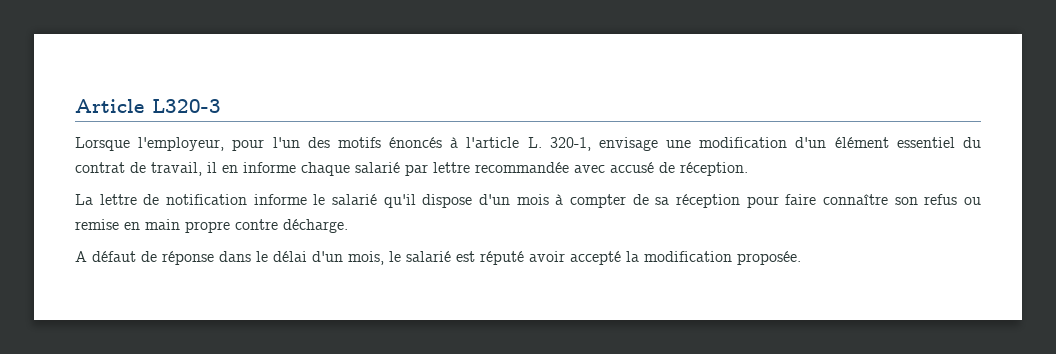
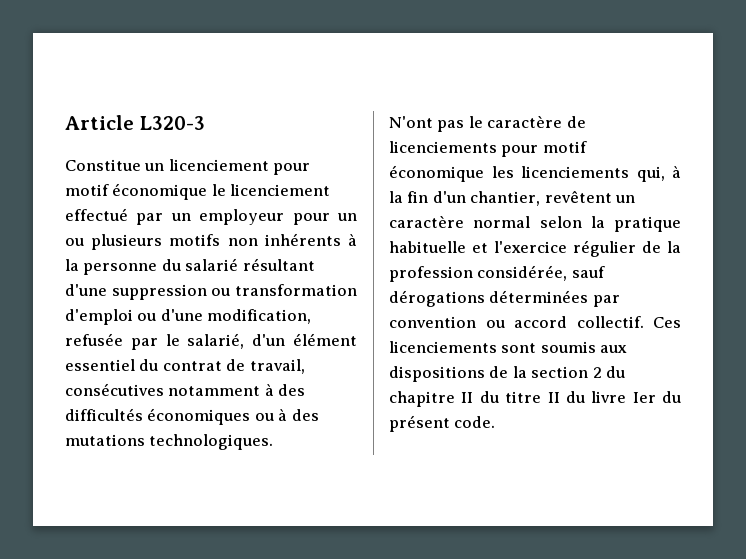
[75,137,788,151] Lorsque l'employeur, pour l'un des motifs énoncés à l'article L. 320-1, envisage une modification -> [65,159,311,175] [65,183,331,200] [65,208,357,225] [65,233,358,250] [65,258,315,275] [65,284,357,300] [65,309,312,325] [65,333,245,350] Constitue un licenciement pour motif économique le licenciement effectué par un employeur pour un ou plusieurs motifs non inhérents à la personne du salarié résultant d'une suppression ou transformation d'emploi ou d'une modification, refusée par le salarié,
[207,162,748,176] [75,194,981,208] [75,219,348,233] [75,251,801,265] il en informe chaque salarié par lettre recommandée avec accusé de réception. // La lettre de notification informe le salarié qu'il dispose d'un mois à compter de sa réception pour faire connaître son refus ou remise en main propre contre décharge. // A défaut de réponse dans le délai d'un mois, le salarié est réputé avoir accepté la modification proposée. -> [65,383,306,396] [65,408,319,425] [65,434,274,450] [389,115,586,132] [389,141,587,157] [389,165,681,182] [389,190,636,206] [389,215,681,232] [389,240,681,257] [389,265,605,282] [389,290,620,307] [389,316,681,328] [389,341,628,353] [389,366,626,382] [389,391,681,407] [389,415,496,432] consécutives notamment à des difficultés économiques ou à des mutations technologiques. // N'ont pas le caractère de licenciements pour motif économique les licenciements qui, à la fin d'un chantier, revêtent un caractère normal selon la pratique habituelle et l'exercice régulier de la profession considérée, sauf dérogations déterminées par convention ou accord collectif. Ces licenciements sont soumis aux dispositions de la section 2 du chapitre II du titre II du livre Ier du présent code.

